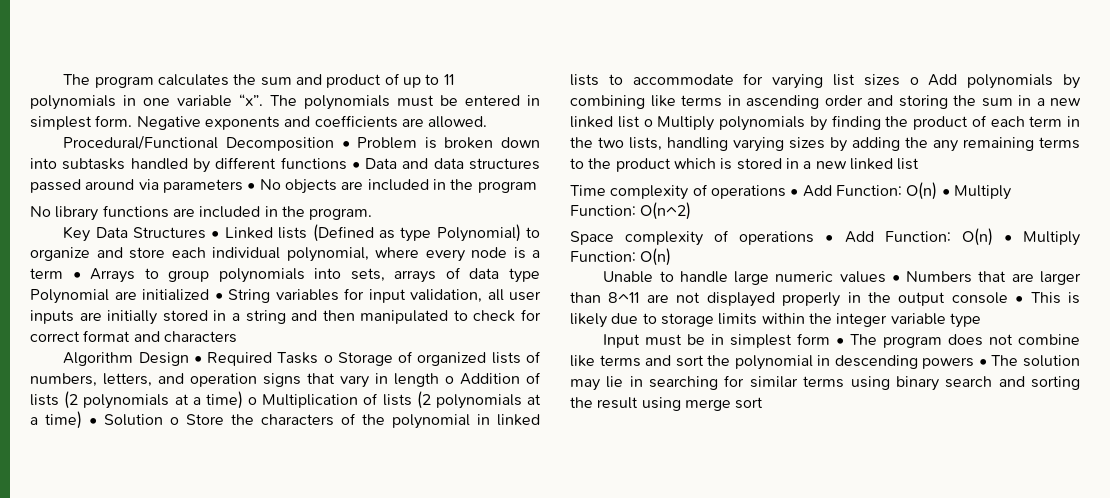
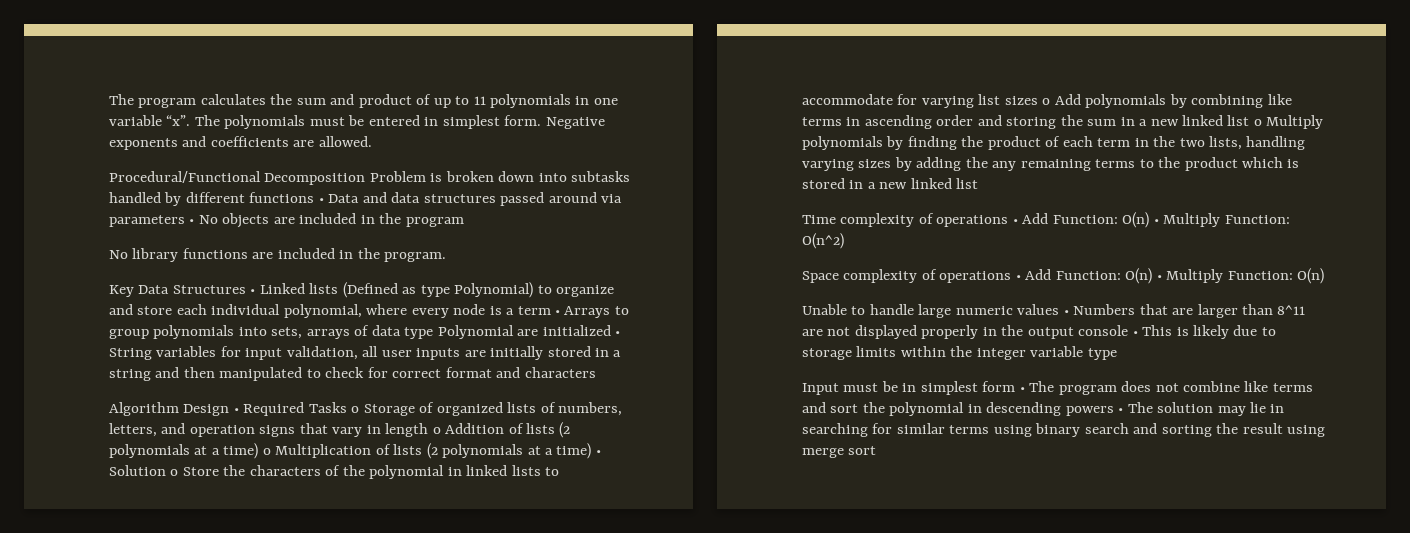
[341,141,350,148] • -> (366, 179) none

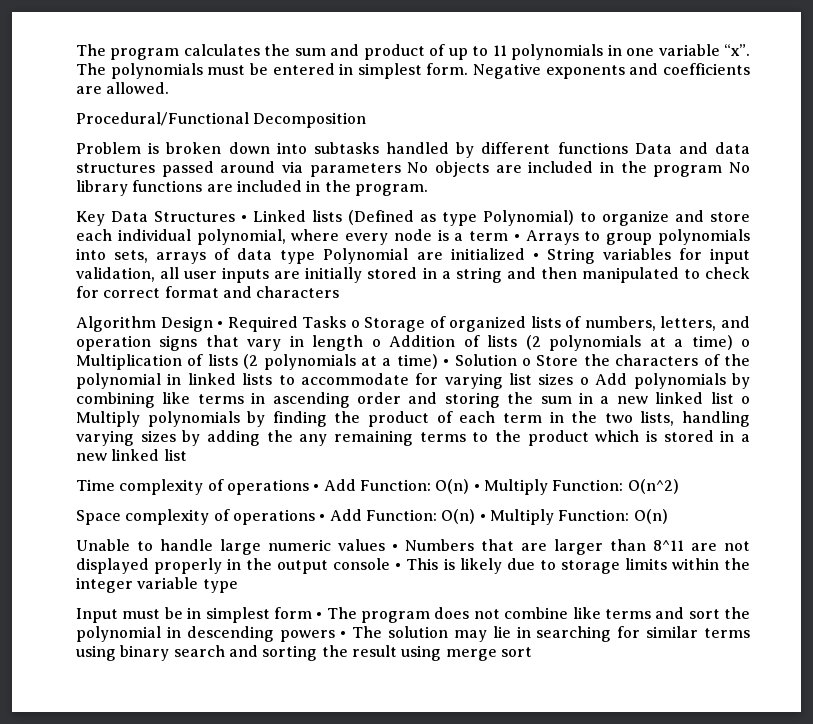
(366, 179) none -> (367, 120) //
[318,198,324,203] • -> (628, 148) none
[189,219,195,224] • -> (401, 170) none
(464, 222) // -> (723, 171) none

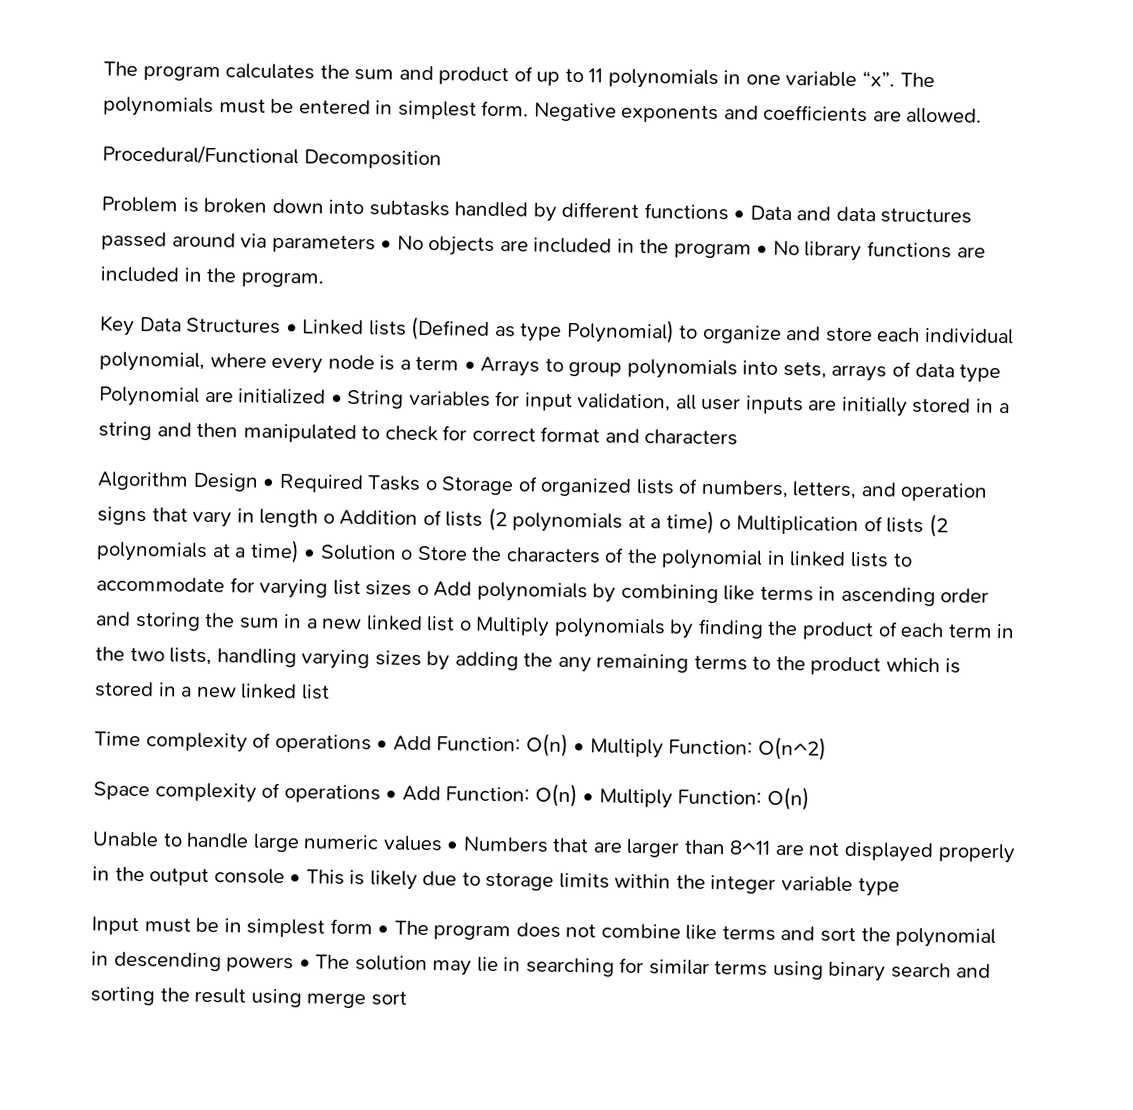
(628, 148) none -> [733,210,746,220] •
(401, 170) none -> [380,240,393,250] •
(723, 171) none -> [756,245,769,255] •

